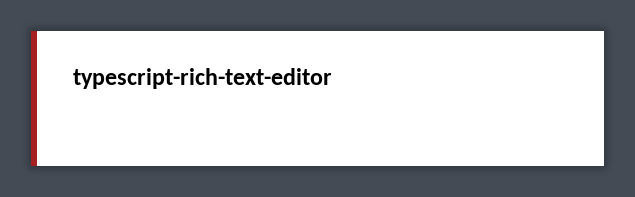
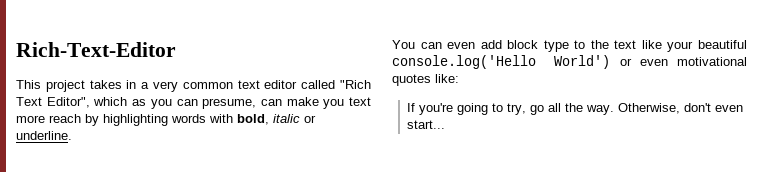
[73,68,332,89] typescript-rich-text-editor -> [16,42,176,57] [16,80,372,92] [16,97,371,109] [16,114,316,126] [16,131,72,140] [392,40,747,52] [392,55,747,69] [392,74,459,86] [407,103,744,115] [407,120,446,129] Rich-Text-Editor // This project takes in a very common text editor called "Rich Text Editor", which as you can presume, can make you text more reach by highlighting words with bold, italic or underline. // You can even add block type to the text like your beautiful console.log('Hello World') or even motivational quotes like: // If you're going to try, go all the way. Otherwise, don't even start...

